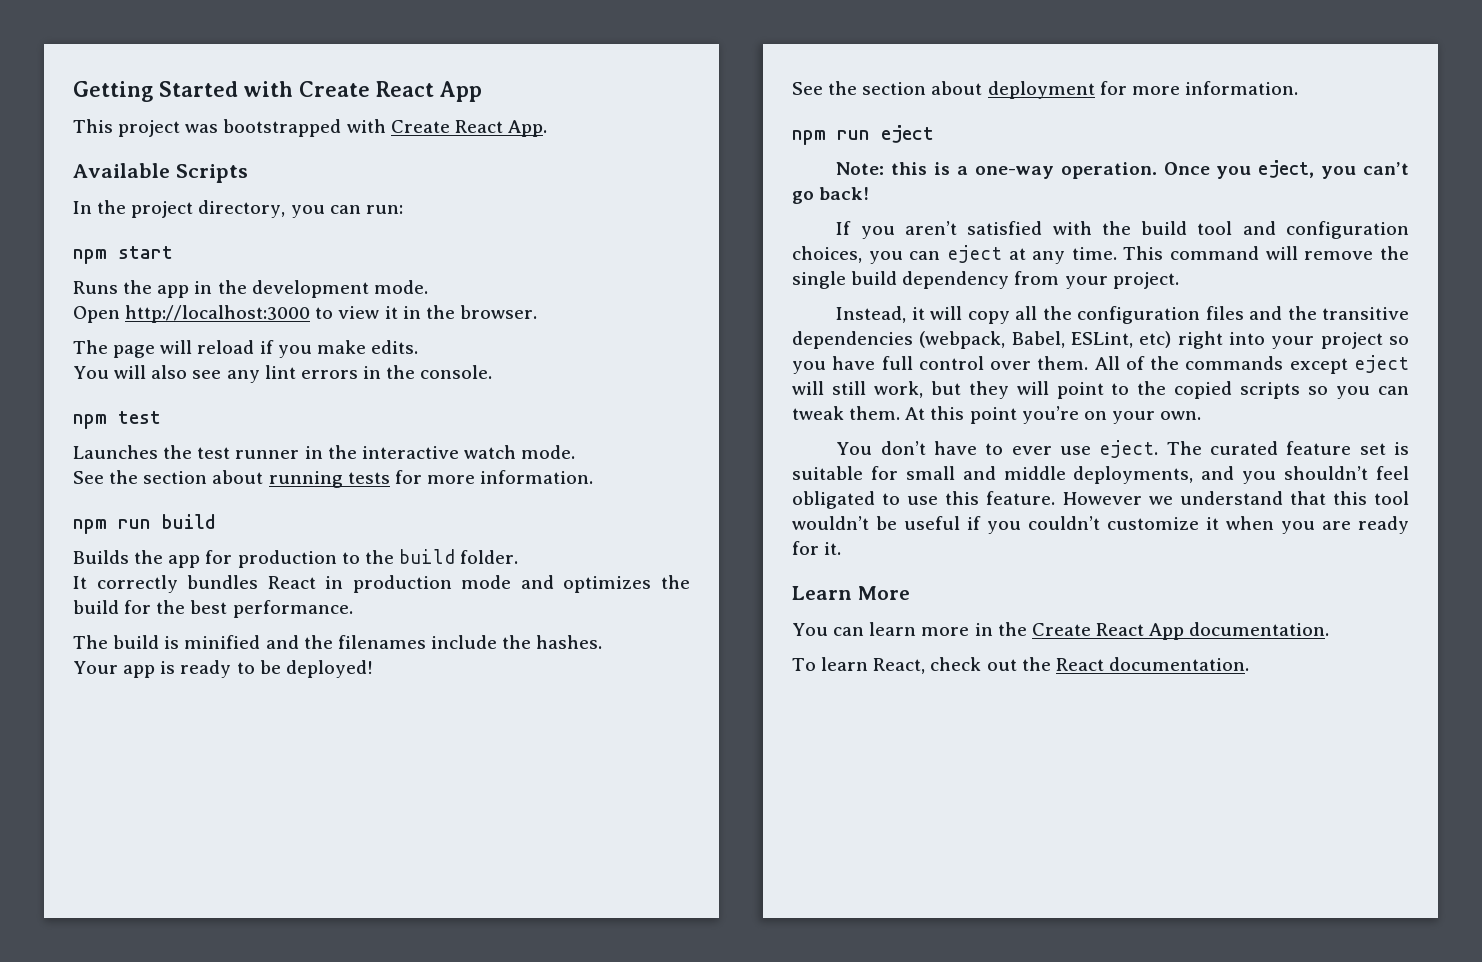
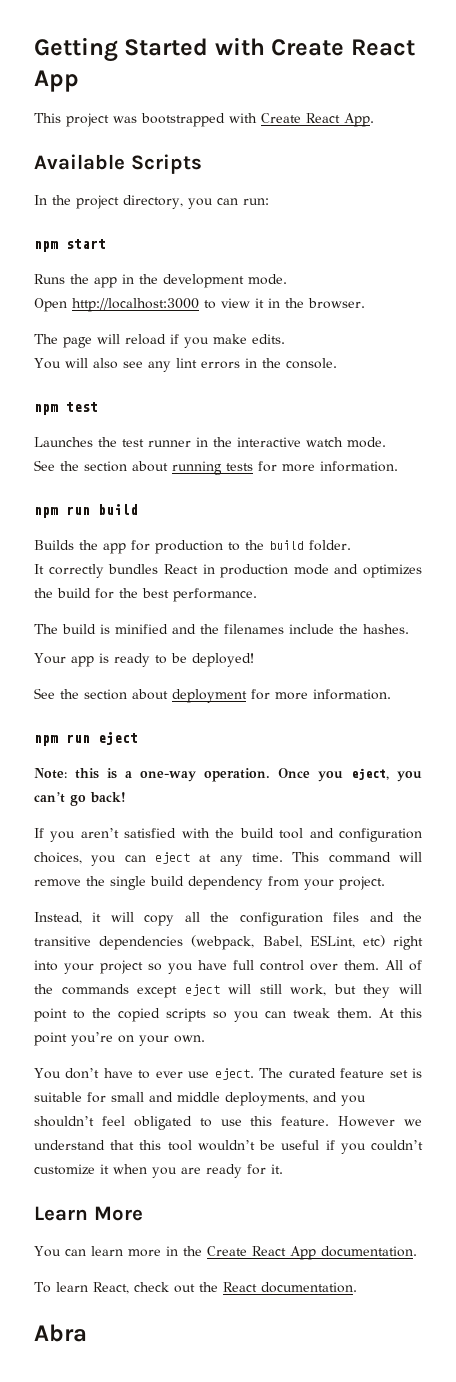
(1249, 664) none -> [34,1324,87,1342] // Abra

